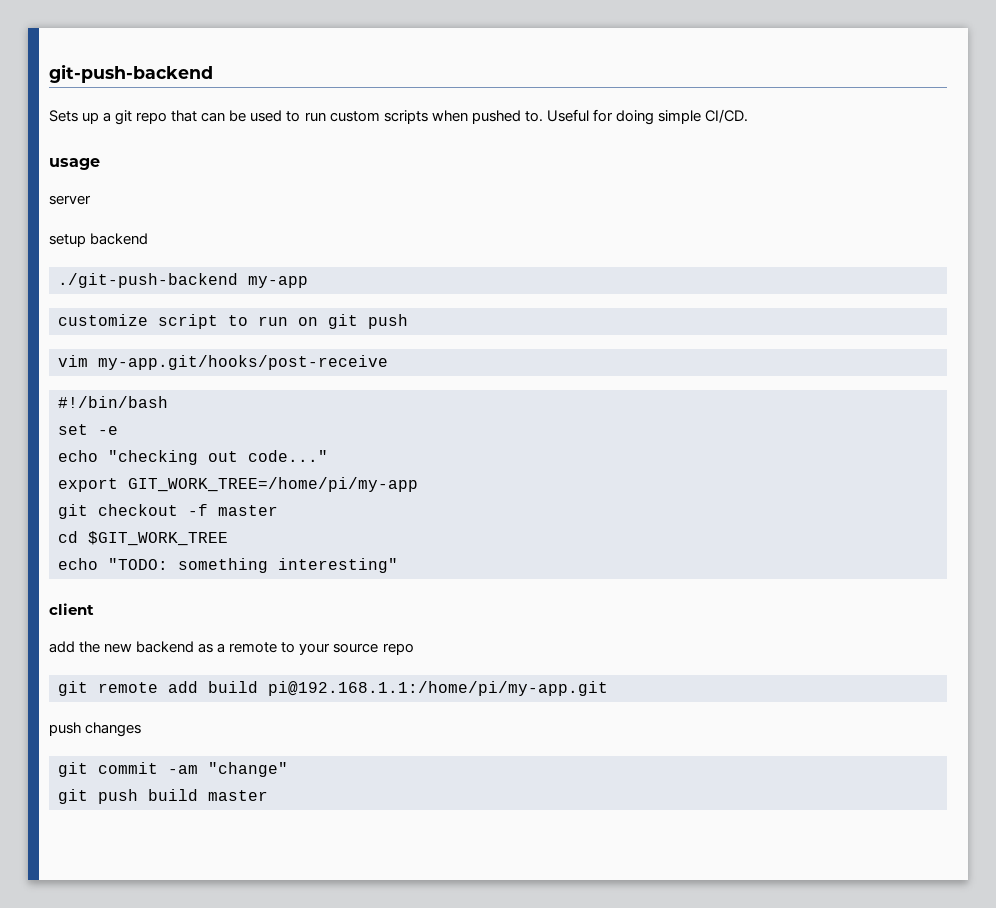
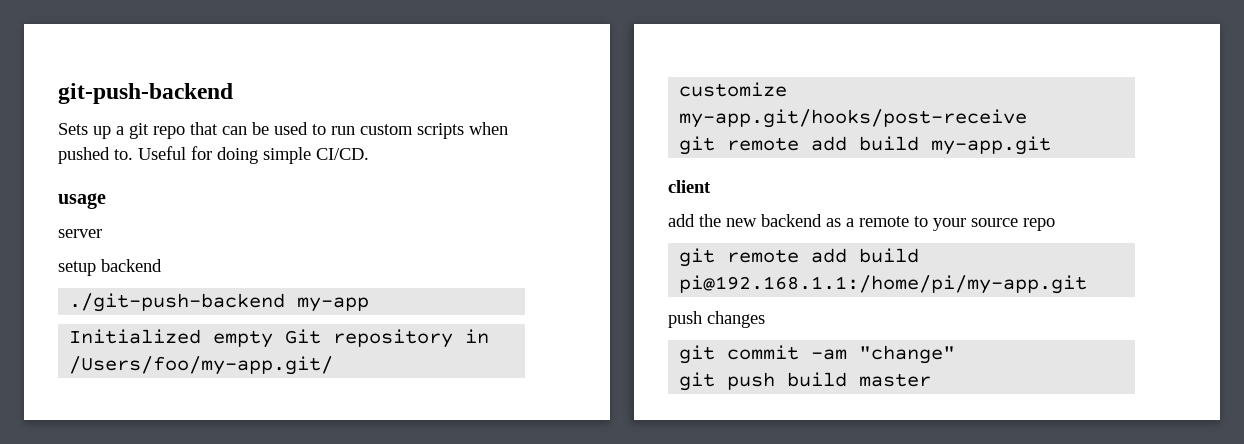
[58,314,408,329] [58,355,388,370] [58,396,168,408] [58,424,118,435] [58,450,328,465] [58,477,418,492] [58,504,278,519] [58,531,228,546] [58,558,398,573] customize script to run on git push // vim my-app.git/hooks/post-receive // #!/bin/bash // set -e // echo "checking out code..." // export GIT_WORK_TREE=/home/pi/my-app // git checkout -f master // cd $GIT_WORK_TREE // echo "TODO: something interesting" -> [69,329,490,348] [69,356,334,375] [679,82,788,97] [679,109,1028,128] [679,136,1052,155] Initialized empty Git repository in /Users/foo/my-app.git/ // customize my-app.git/hooks/post-receive // git remote add build my-app.git

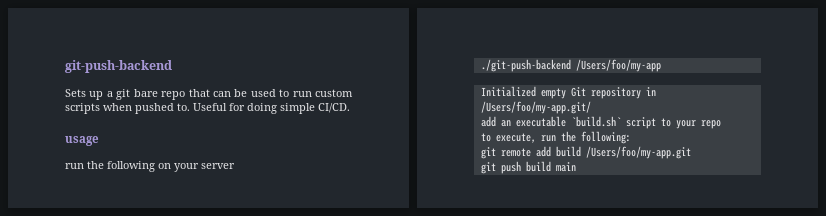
(149, 131) none -> [133,89,158,97] bare
(106, 201) none -> [65,161,199,172] run the following on your
[58,259,162,276] // setup backend -> (235, 166) none
[297,297,370,312] my-app -> [575,59,661,72] /Users/foo/my-app
[679,82,788,97] [679,109,1028,128] [679,136,1052,155] [668,180,711,193] [668,214,1055,231] [679,248,920,267] [679,275,1088,294] [668,311,765,328] [679,345,956,364] customize my-app.git/hooks/post-receive // git remote add build my-app.git // client // add the new backend as a remote to your source repo // git remote add build pi@192.168.1.1:/home/pi/my-app.git // push changes // git commit -am "change" -> [480,116,721,129] [480,131,631,144] [480,146,691,159] add an executable `build.sh` script to your repo // to execute, run the following: // git remote add build /Users/foo/my-app.git
[859,373,932,387] master -> [555,162,576,172] main

